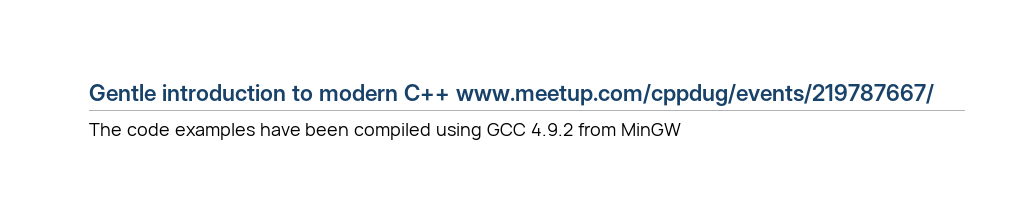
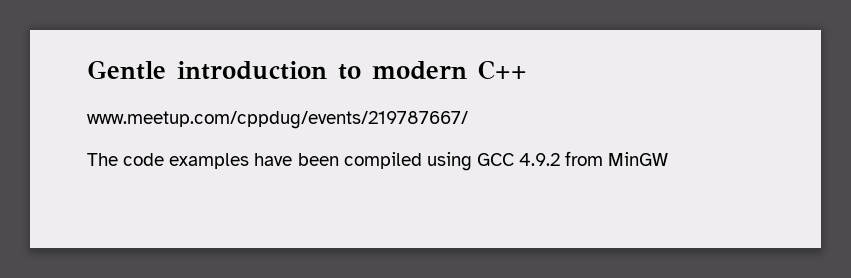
(451, 92) none -> (527, 70) //

